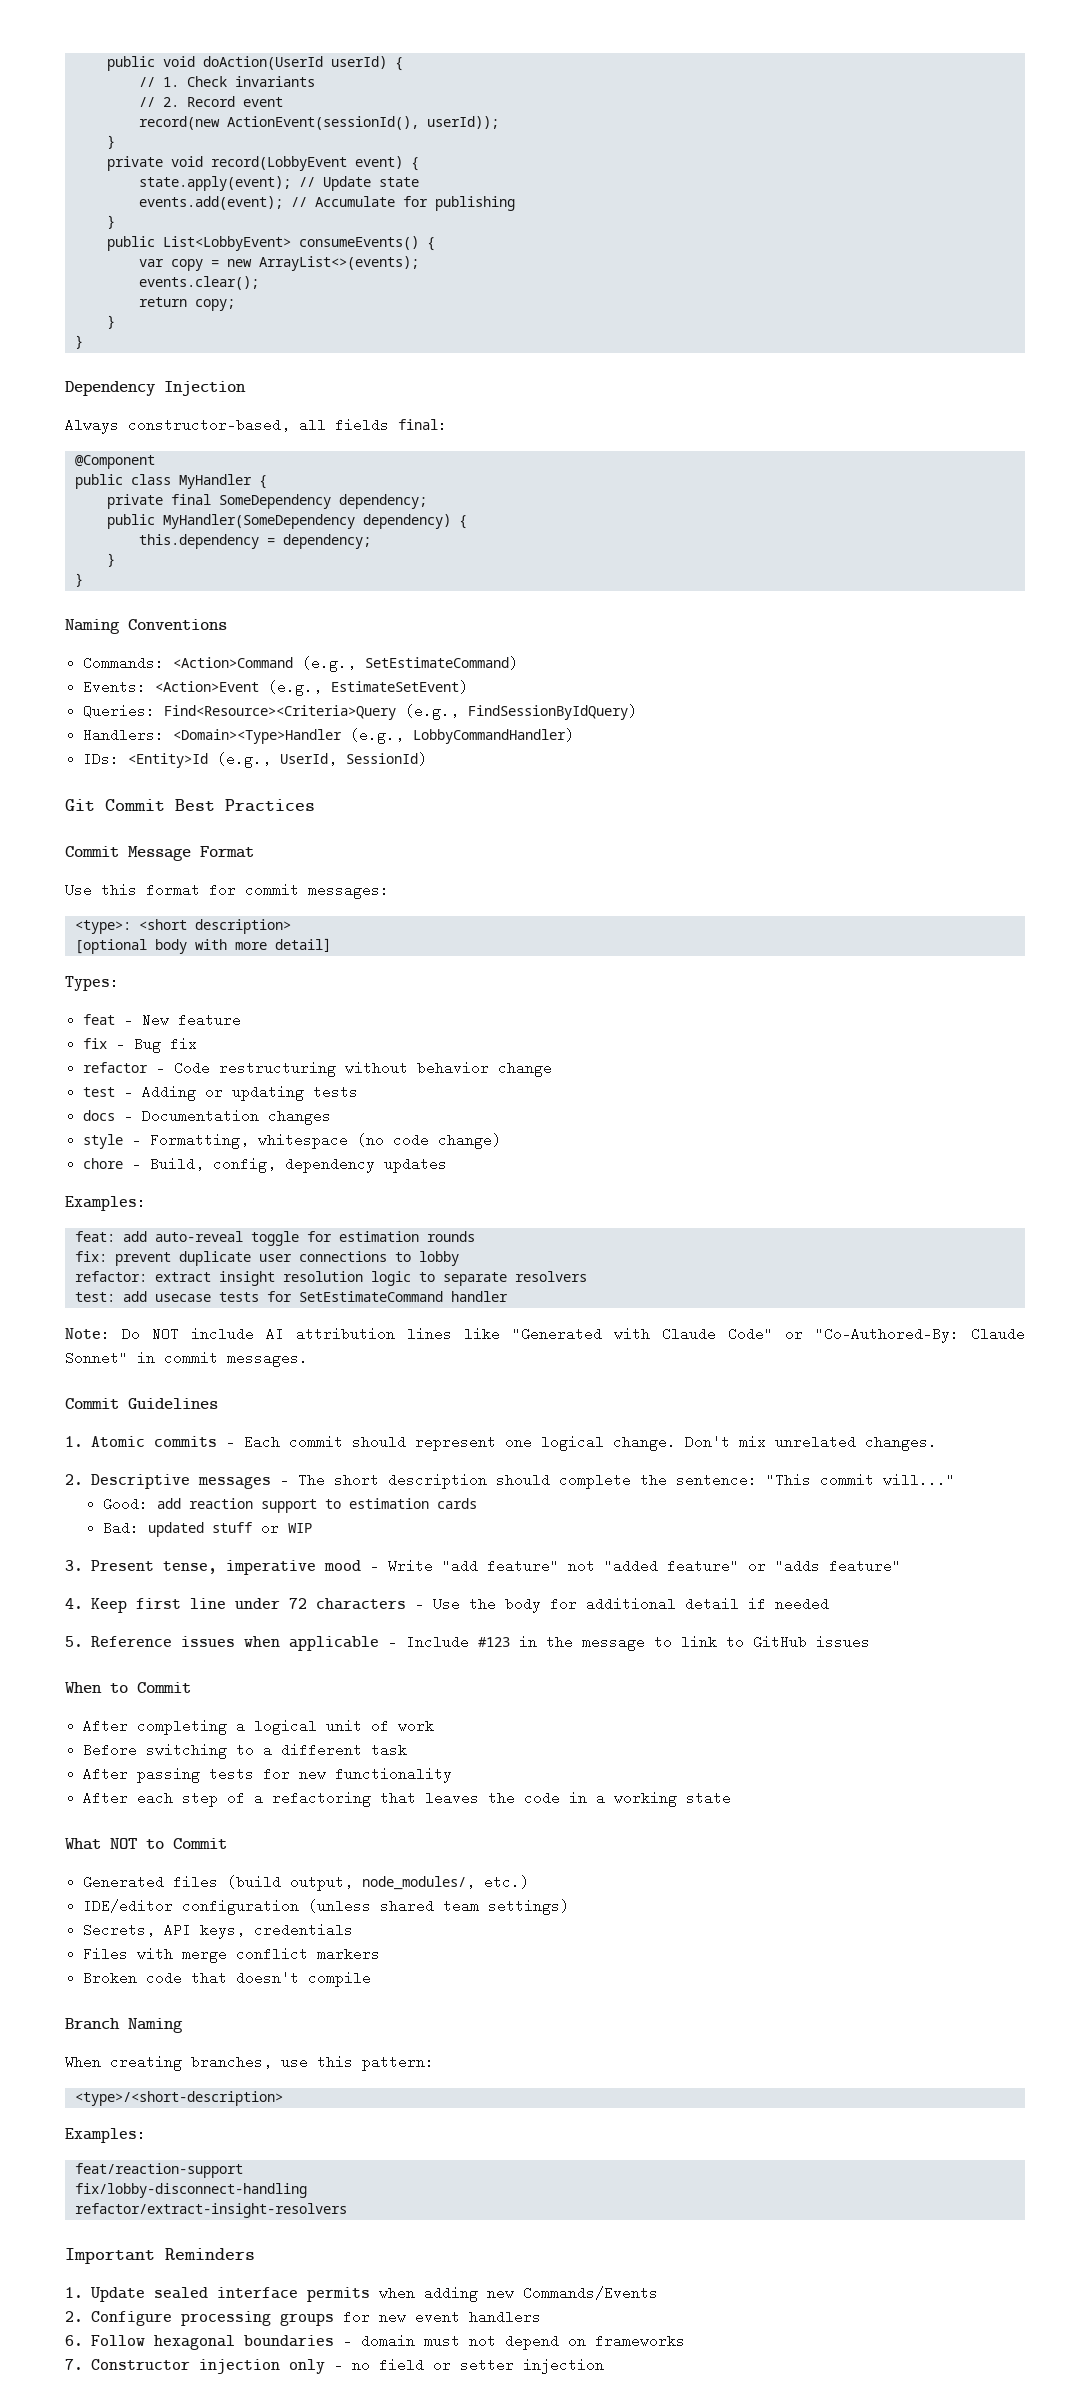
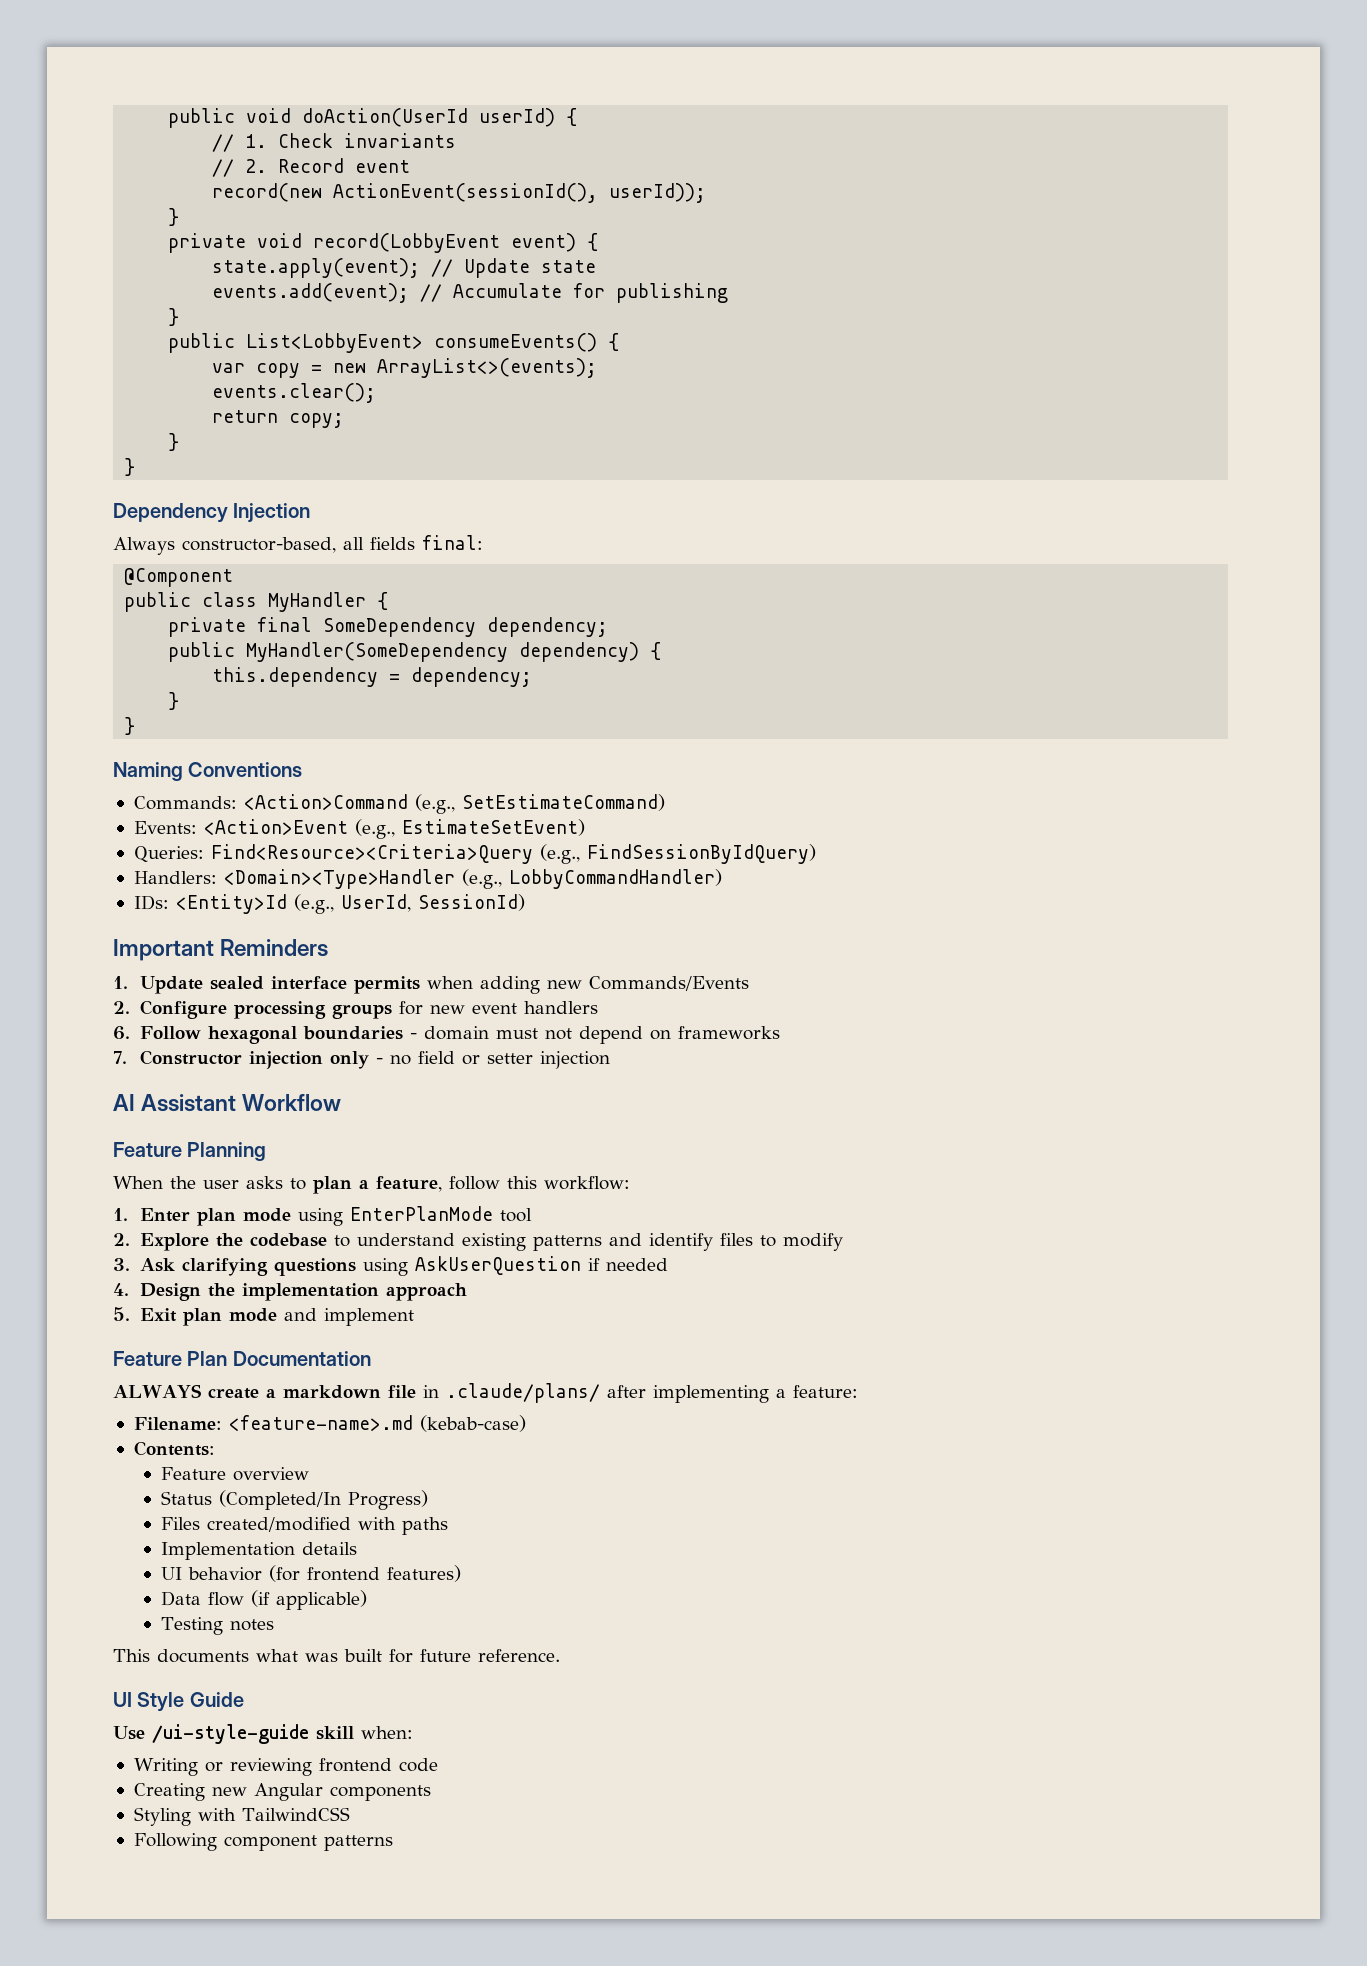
[65,799,315,812] [65,846,254,861] [65,883,389,899] [74,919,291,934] [74,938,331,954] [65,975,119,991] [83,1013,242,1027] [83,1037,198,1053] [83,1061,553,1077] [83,1085,359,1101] [83,1109,332,1125] [83,1133,502,1149] [83,1157,448,1173] [65,1195,146,1211] [74,1231,475,1246] [74,1251,459,1266] [74,1271,587,1286] [74,1291,508,1302] [65,1327,1025,1343] [65,1351,308,1367] [65,1398,218,1409] [65,1435,938,1451] [65,1473,956,1489] [103,1497,478,1513] [103,1521,313,1537] [65,1559,902,1575] [65,1597,830,1613] [65,1635,871,1651] [65,1682,191,1693] [83,1719,435,1735] [83,1743,408,1759] [83,1767,453,1783] [83,1791,732,1807] [65,1838,227,1850] [83,1875,530,1891] [83,1899,570,1915] [83,1923,354,1939] [83,1947,381,1963] [83,1971,372,1987] [65,2018,183,2033] [65,2055,434,2071] [74,2091,283,2106] [65,2127,146,2143] [74,2163,243,2178] [74,2183,307,2198] [74,2203,347,2218] // Git Commit Best Practices // Commit Message Format // Use this format for commit messages: // <type>: <short description> // [optional body with more detail] // Types: // feat - New feature // fix - Bug fix // refactor - Code restructuring without behavior change // test - Adding or updating tests // docs - Documentation changes // style - Formatting, whitespace (no code change) // chore - Build, config, dependency updates // Examples: // feat: add auto-reveal toggle for estimation rounds // fix: prevent duplicate user connections to lobby // refactor: extract insight resolution logic to separate resolvers // test: add usecase tests for SetEstimateCommand handler // Note: Do NOT include AI attribution lines like "Generated with Claude Code" or "Co-Authored-By: Claude Sonnet" in commit messages. // Commit Guidelines // 1. Atomic commits - Each commit should represent one logical change. Don't mix unrelated changes. // 2. Descriptive messages - The short description should complete the sentence: "This commit will..." // Good: add reaction support to estimation cards // Bad: updated stuff or WIP // 3. Present tense, imperative mood - Write "add feature" not "added feature" or "adds feature" // 4. Keep first line under 72 characters - Use the body for additional detail if needed // 5. Reference issues when applicable - Include #123 in the message to link to GitHub issues // When to Commit // After completing a logical unit of work // Before switching to a different task // After passing tests for new functionality // After each step of a refactoring that leaves the code in a working state // What NOT to Commit // Generated files (build output, node_modules/, etc.) // IDE/editor configuration (unless shared team settings) // Secrets, API keys, credentials // Files with merge conflict markers // Broken code that doesn't compile // Branch Naming // When creating branches, use this pattern: // <type>/<short-description> // Examples: // feat/reaction-support // fix/lobby-disconnect-handling // refactor/extract-insight-resolvers -> (525, 902) none
(605, 2366) none -> [113,1094,342,1112] [113,1142,267,1161] [113,1176,630,1194] [113,1206,533,1226] [113,1233,844,1251] [113,1256,669,1276] [113,1283,468,1301] [113,1307,415,1326] [113,1351,371,1366] [113,1383,858,1403] [133,1415,526,1432] [133,1441,215,1456] [161,1467,310,1481] [161,1490,429,1510] [161,1517,449,1535] [161,1542,358,1560] [161,1565,462,1582] [161,1590,368,1610] [161,1617,275,1635] [113,1649,560,1663] [113,1692,244,1712] [113,1724,413,1744] [133,1758,438,1776] [133,1783,431,1801] [133,1807,350,1826] [133,1833,393,1851] // AI Assistant Workflow // Feature Planning // When the user asks to plan a feature, follow this workflow: // 1. Enter plan mode using EnterPlanMode tool // 2. Explore the codebase to understand existing patterns and identify files to modify // 3. Ask clarifying questions using AskUserQuestion if needed // 4. Design the implementation approach // 5. Exit plan mode and implement // Feature Plan Documentation // ALWAYS create a markdown file in .claude/plans/ after implementing a feature: // Filename: <feature-name>.md (kebab-case) // Contents: // Feature overview // Status (Completed/In Progress) // Files created/modified with paths // Implementation details // UI behavior (for frontend features) // Data flow (if applicable) // Testing notes // This documents what was built for future reference. // UI Style Guide // Use /ui-style-guide skill when: // Writing or reviewing frontend code // Creating new Angular components // Styling with TailwindCSS // Following component patterns

